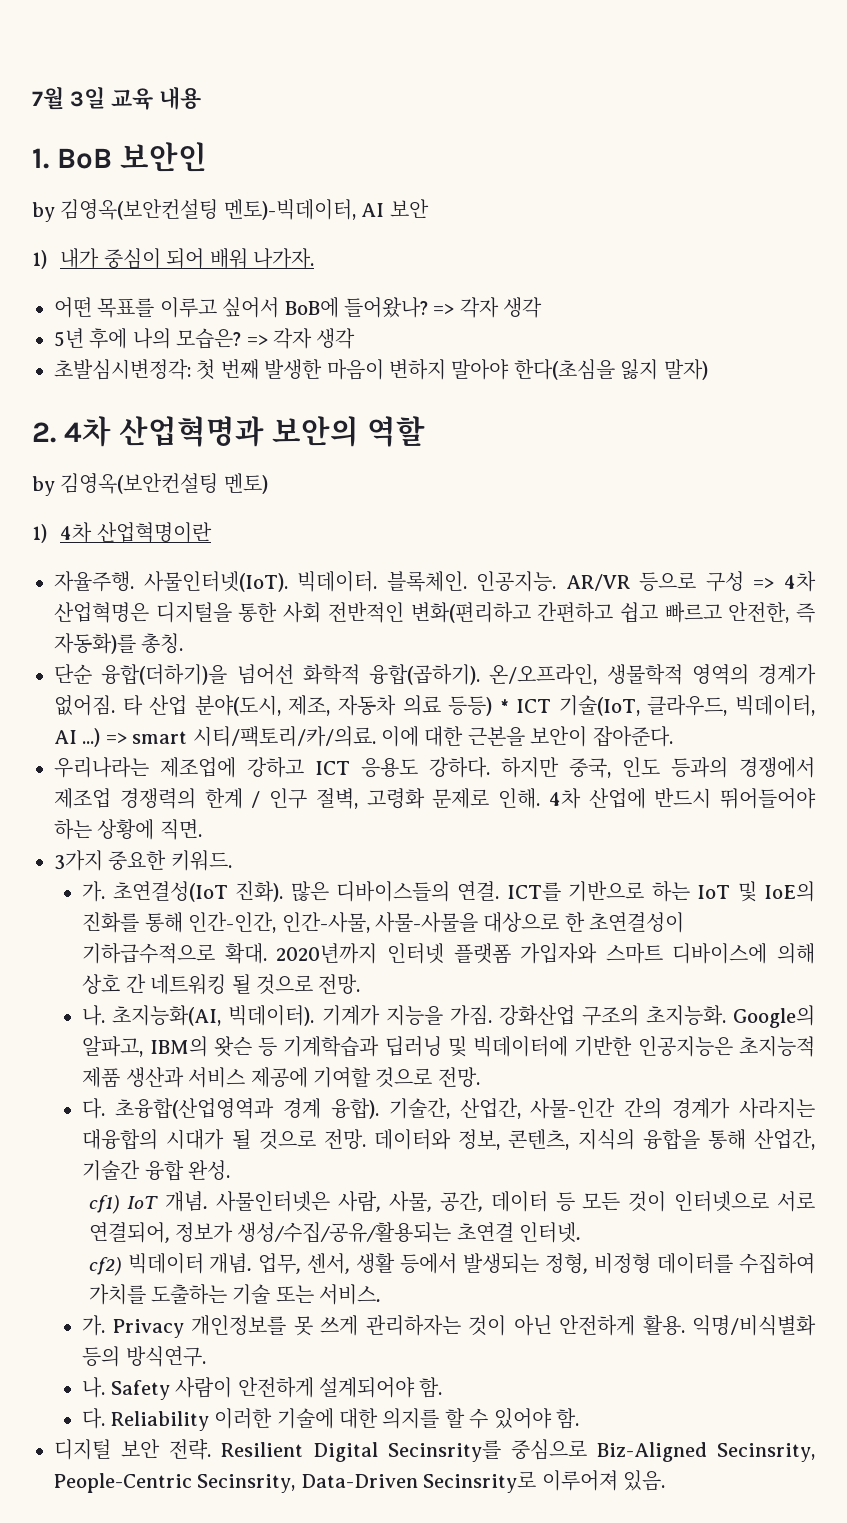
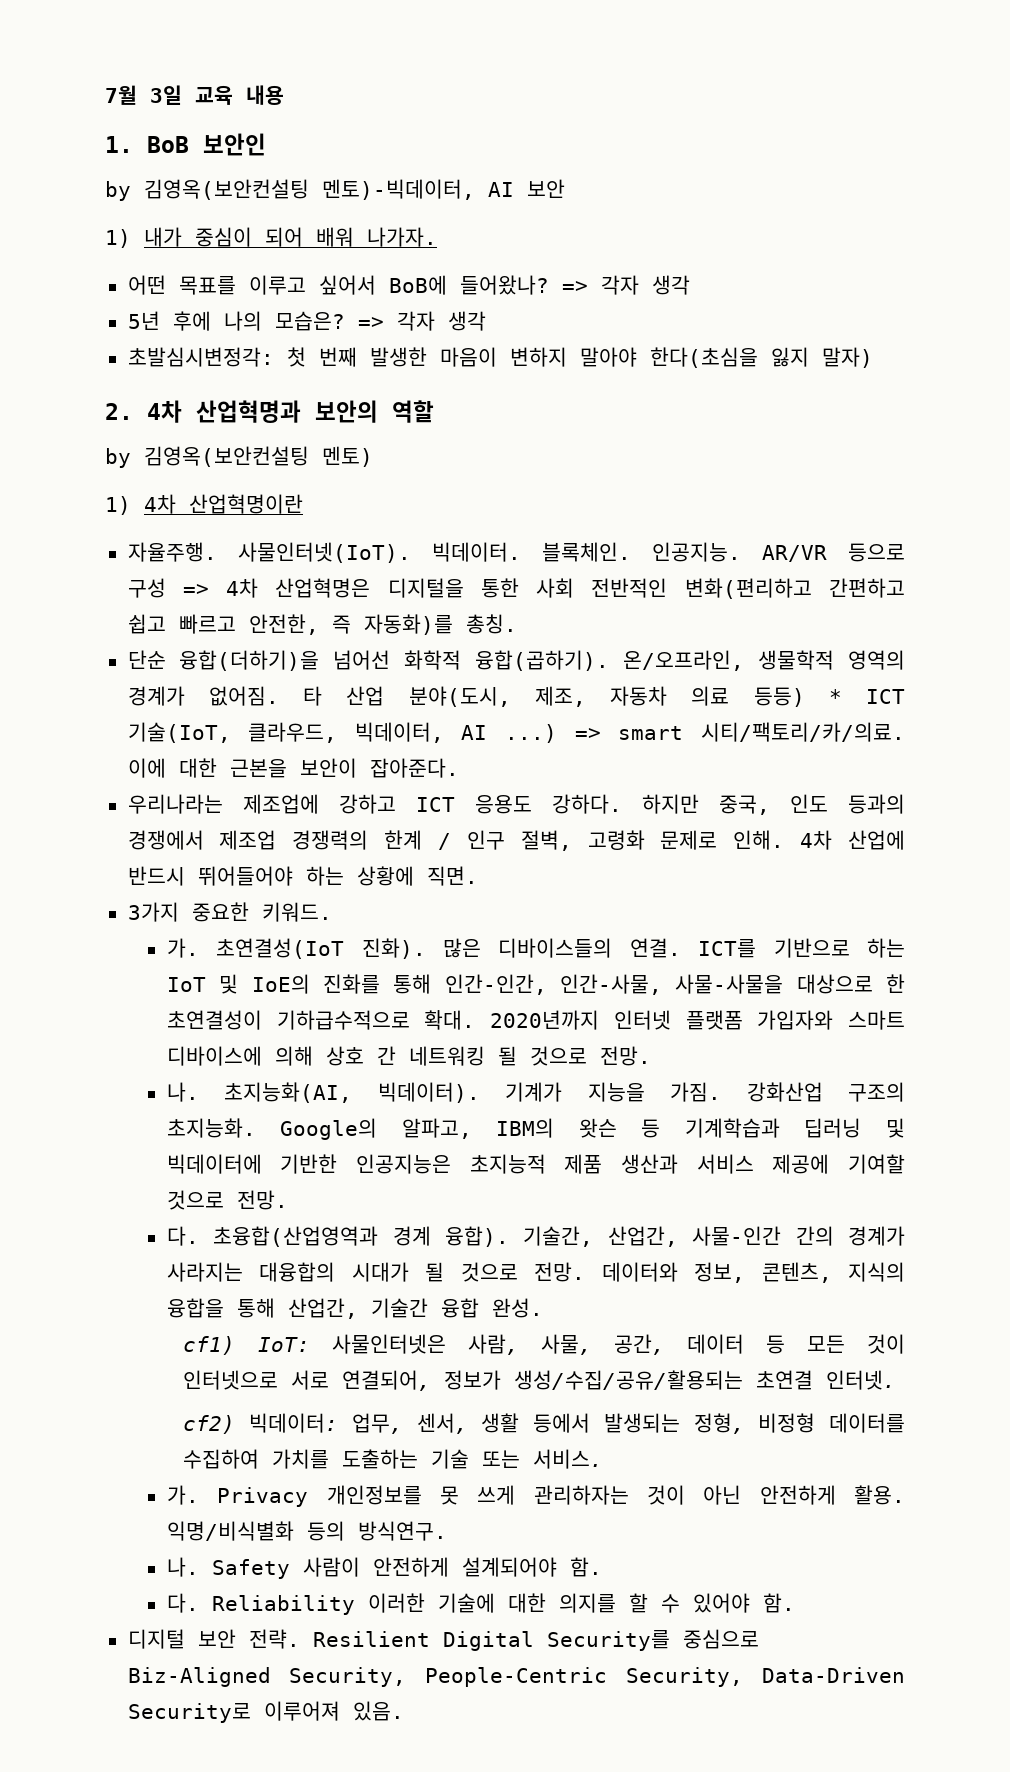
[127,1191,209,1212] IoT 개념. -> [257,1337,310,1352] IoT:
[127,1253,253,1274] 빅데이터 개념. -> [249,1413,339,1433] 빅데이터:
[388,1440,501,1462] Secinsrity를 -> [546,1630,670,1651] Security를
[717,1443,815,1462] [54,1471,537,1493] Secinsrity, People-Centric Secinsrity, Data-Driven Secinsrity로 -> [289,1667,905,1687] [127,1703,251,1723] Security, People-Centric Security, Data-Driven Security로

